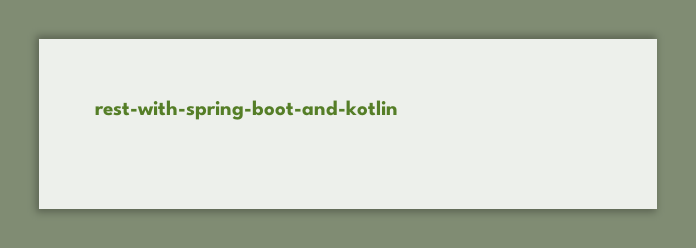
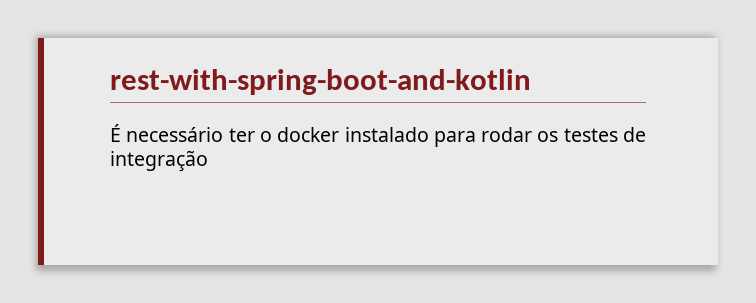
(398, 110) none -> [110,124,647,147] [110,150,208,172] // É necessário ter o docker instalado para rodar os testes de integração

